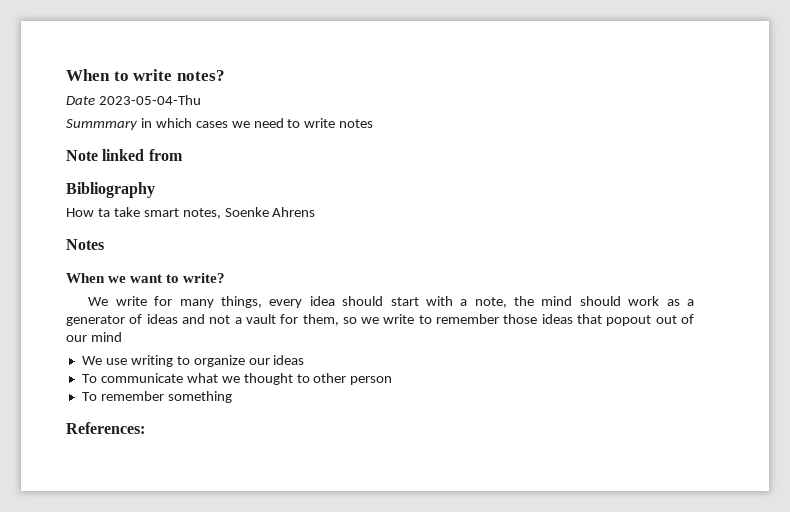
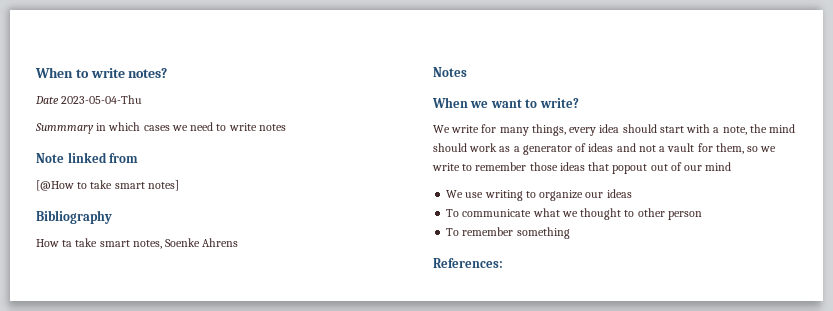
(183, 155) none -> [36,180,179,191] // [@How to take smart notes]

